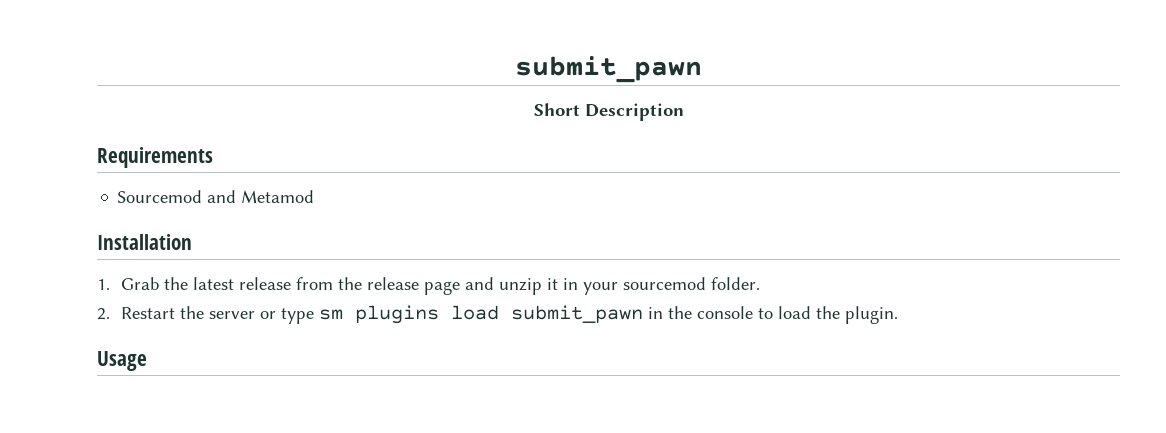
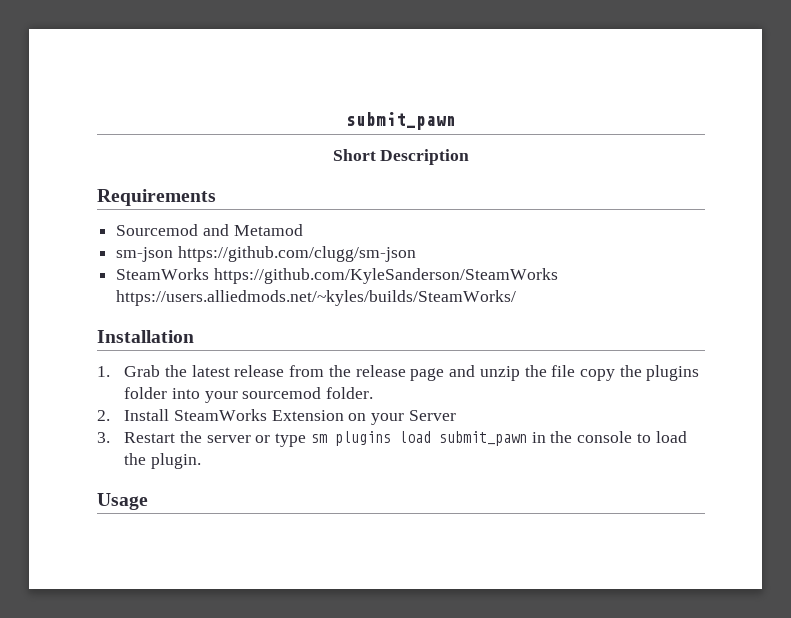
(315, 196) none -> [116,246,416,262] [116,268,558,284] [116,290,517,306] // sm-json https://github.com/clugg/sm-json // SteamWorks https://github.com/KyleSanderson/SteamWorks https://users.alliedmods.net/~kyles/builds/SteamWorks/
[546,277,760,295] [97,308,110,320] it in your sourcemod folder. // 2. -> [524,365,700,381] [124,387,374,403] [97,409,456,425] [97,432,110,443] the file copy the plugins folder into your sourcemod folder. // 2. Install SteamWorks Extension on your Server // 3.

